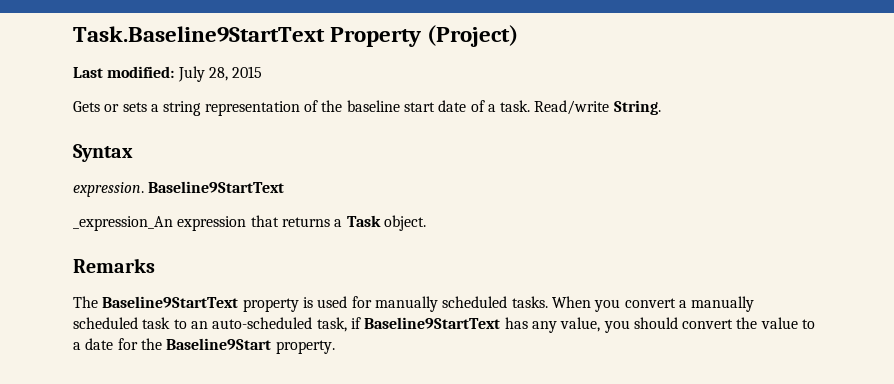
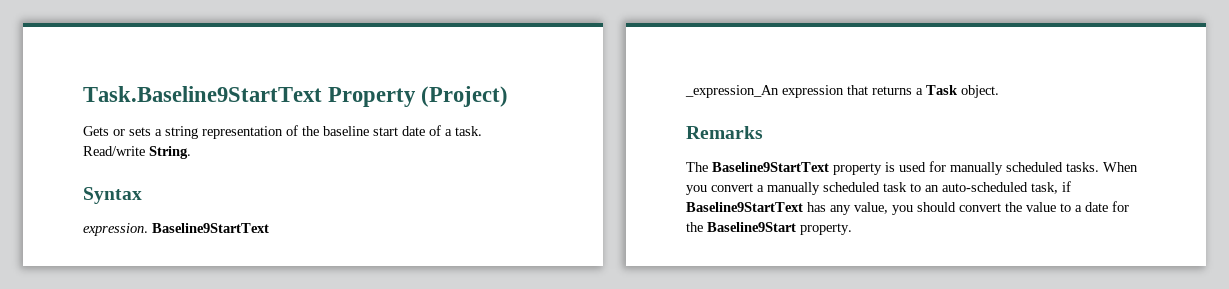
[73,66,263,82] // Last modified: July 28, 2015 -> (509, 96) none

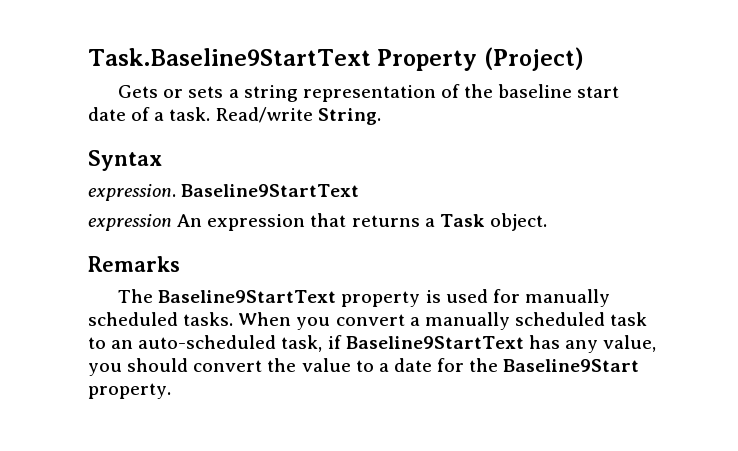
[685,85,779,98] _expression_An -> [88,214,203,231] expression An

